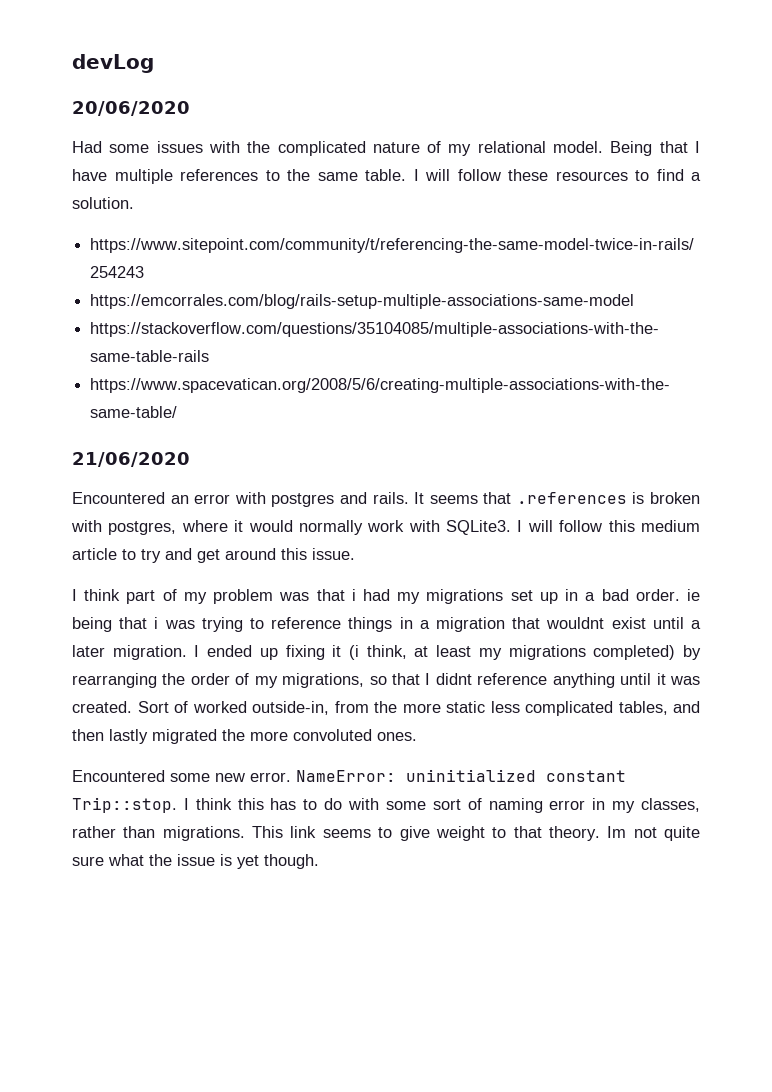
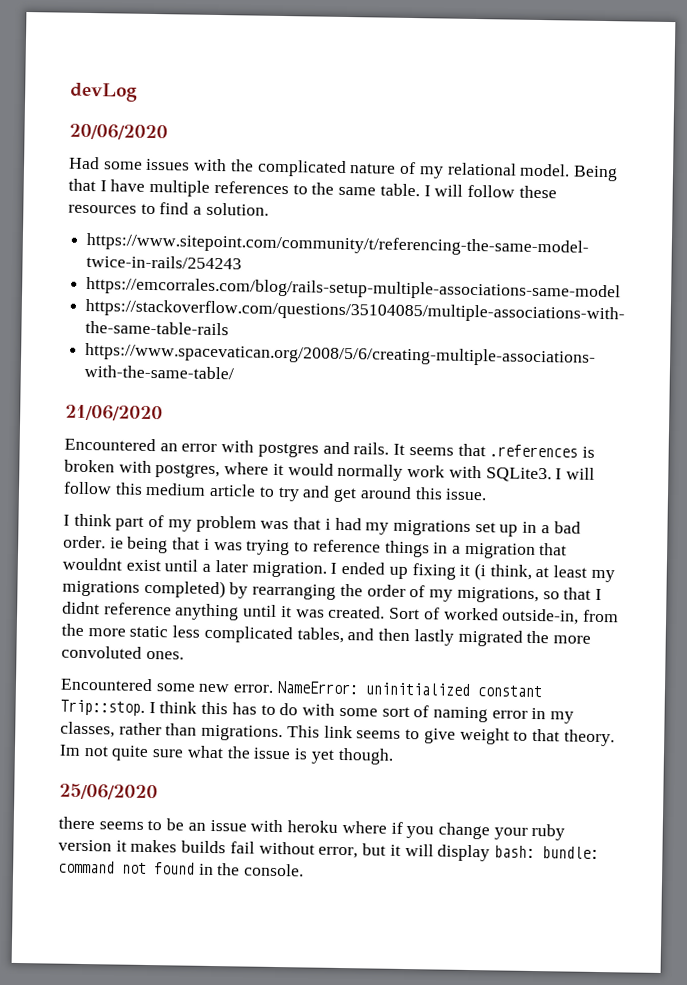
(319, 861) none -> [59,783,158,801] [58,816,566,841] [58,839,599,862] [58,860,305,877] // 25/06/2020 // there seems to be an issue with heroku where if you change your ruby version it makes builds fail without error, but it will display bash: bundle: command not found in the console.

